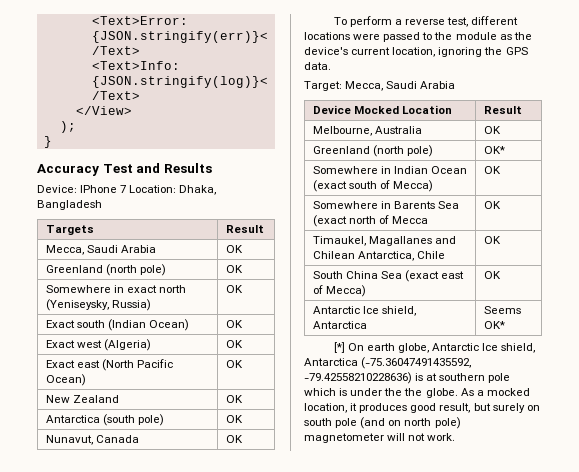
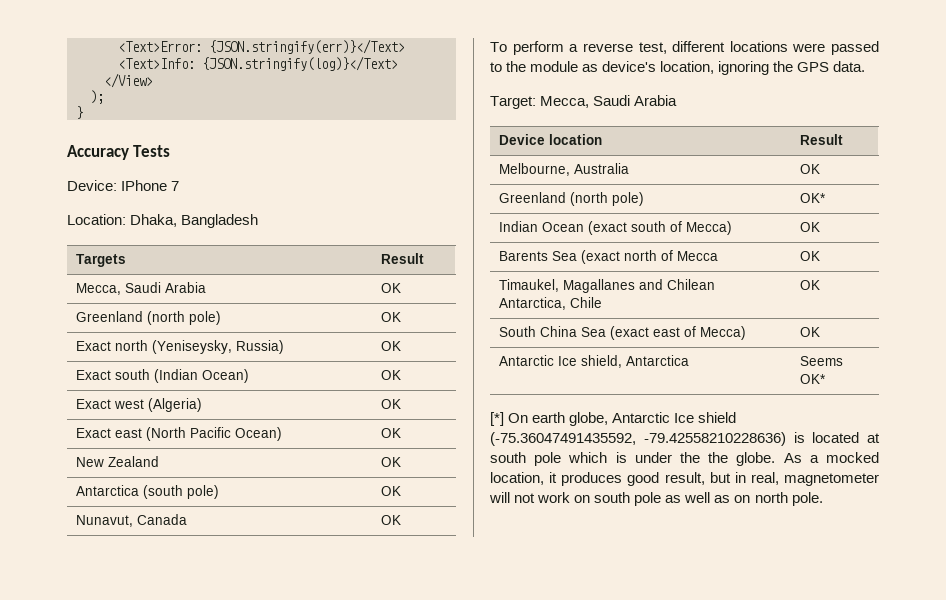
[102,163,212,173] Test and Results -> [133,145,171,157] Tests
(127, 189) none -> (180, 186) //
[45,285,158,293] Somewhere in exact -> [75,341,111,351] Exact
[513,32,532,40] [304,47,391,55] the device's current -> [602,61,657,72] device's
[353,105,453,114] Mocked Location -> [548,134,602,145] location
[312,166,391,174] Somewhere in -> (826, 198) none
[312,201,391,209] Somewhere in -> (820, 227) none
[501,343,536,353] [304,358,358,366] shield, Antarctica -> [698,412,737,423] shield
[426,373,486,381] at southern -> [812,432,880,443] [490,452,526,463] located at south
[492,403,540,413] [304,417,461,429] [304,433,456,443] surely on south pole (and on north pole) magnetometer will not work. -> [734,472,879,486] [489,492,823,506] in real, magnetometer will not work on south pole as well as on north pole.

